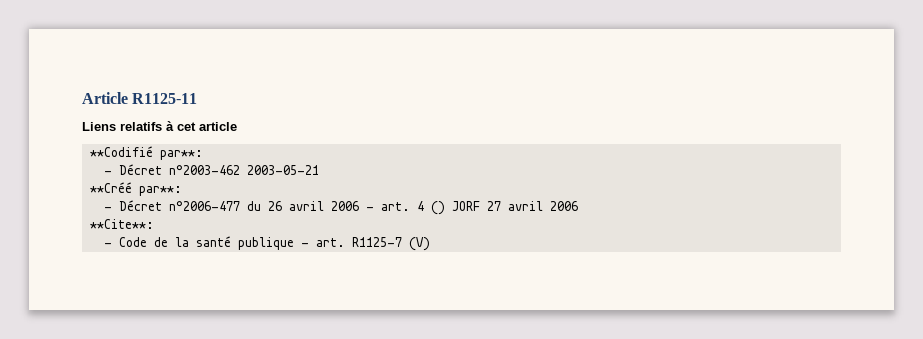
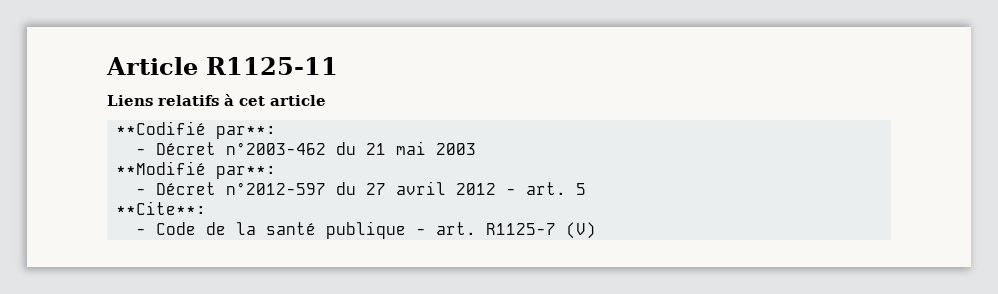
[246,165,319,175] [89,182,182,196] [103,200,578,215] 2003-05-21 // **Créé par**: // - Décret n°2006-477 du 26 avril 2006 - art. 4 () JORF 27 avril 2006 -> [336,141,476,155] [116,161,276,179] [136,181,586,195] du 21 mai 2003 // **Modifié par**: // - Décret n°2012-597 du 27 avril 2012 - art. 5

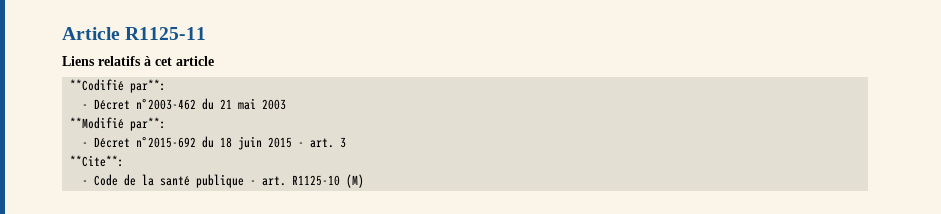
[226,181,586,195] n°2012-597 du 27 avril 2012 - art. 5 -> [136,136,347,150] n°2015-692 du 18 juin 2015 - art. 3
[486,222,596,239] R1125-7 (V) -> [292,174,365,188] R1125-10 (M)

